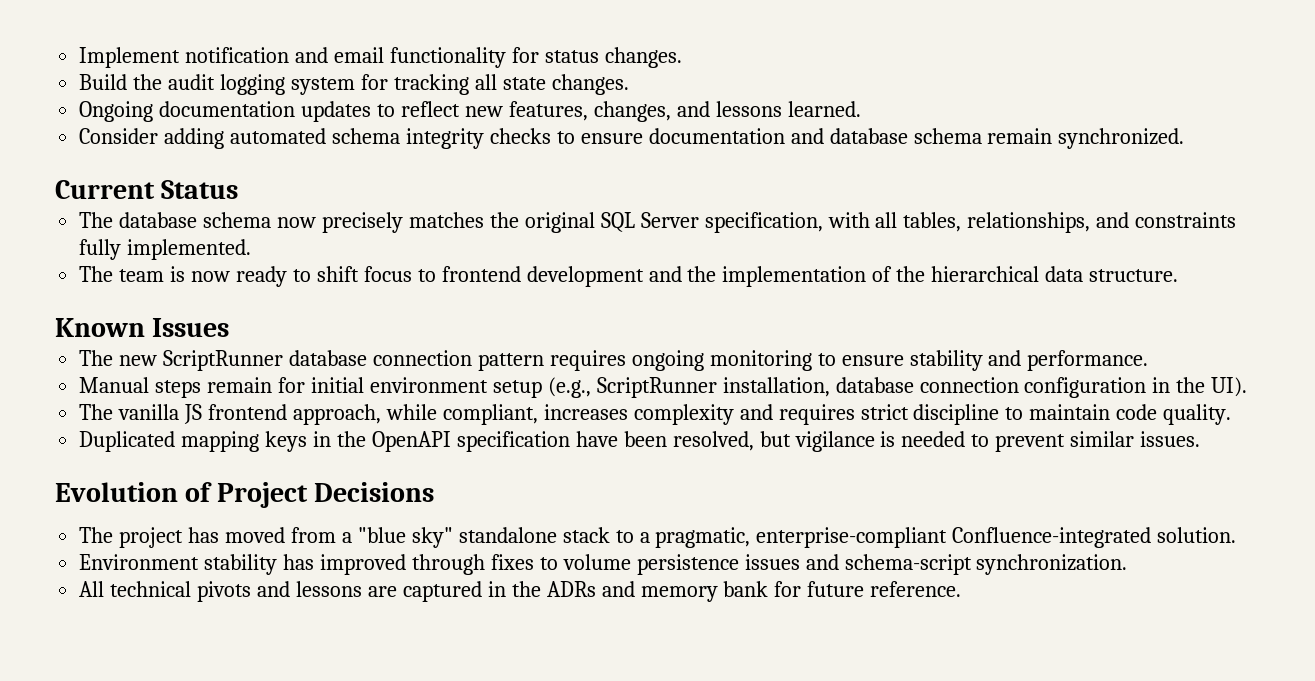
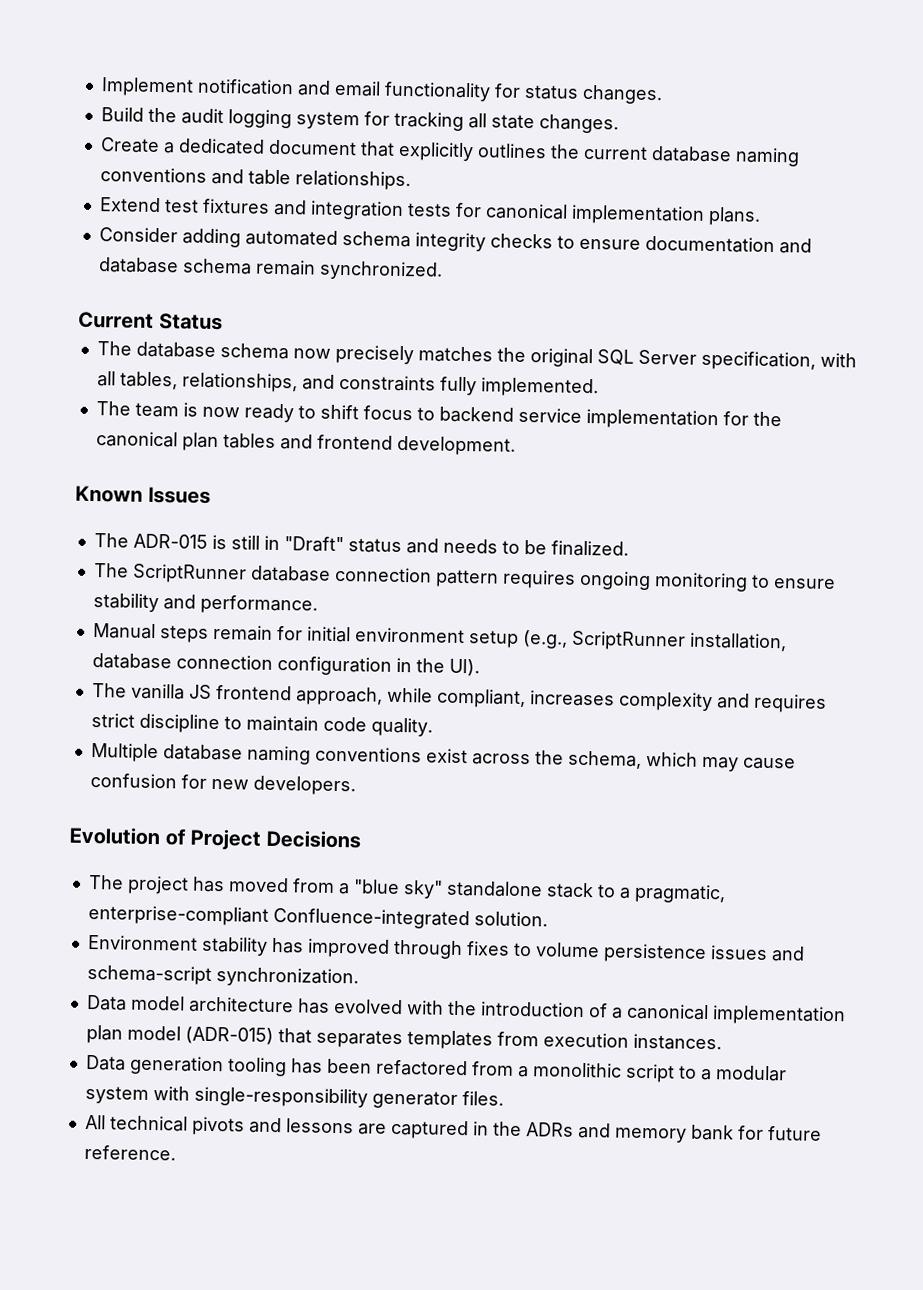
[79,101,861,122] Ongoing documentation updates to reflect new features, changes, and lessons learned. -> [99,137,800,167] [99,167,411,191] [98,197,761,226] Create a dedicated document that explicitly outlines the current database naming conventions and table relationships. // Extend test fixtures and integration tests for canonical implementation plans.
[441,266,1179,287] [55,318,230,337] [79,350,158,366] frontend development and the implementation of the hierarchical data structure. // Known Issues // The new -> [438,406,782,430] [95,431,516,456] [75,485,211,504] [93,533,629,557] [93,563,129,578] backend service implementation for the canonical plan tables and frontend development. // Known Issues // The ADR-015 is still in "Draft" status and needs to be finalized. // The
[79,431,1201,452] Duplicated mapping keys in the OpenAPI specification have been resolved, but vigilance is needed to prevent similar issues. -> [90,742,796,772] [89,772,356,796] Multiple database naming conventions exist across the schema, which may cause confusion for new developers.
(1128, 564) none -> [86,994,846,1026] [85,1024,722,1051] [85,1054,787,1083] [84,1085,504,1109] // Data model architecture has evolved with the introduction of a canonical implementation plan model (ADR-015) that separates templates from execution instances. // Data generation tooling has been refactored from a monolithic script to a modular system with single-responsibility generator files.

